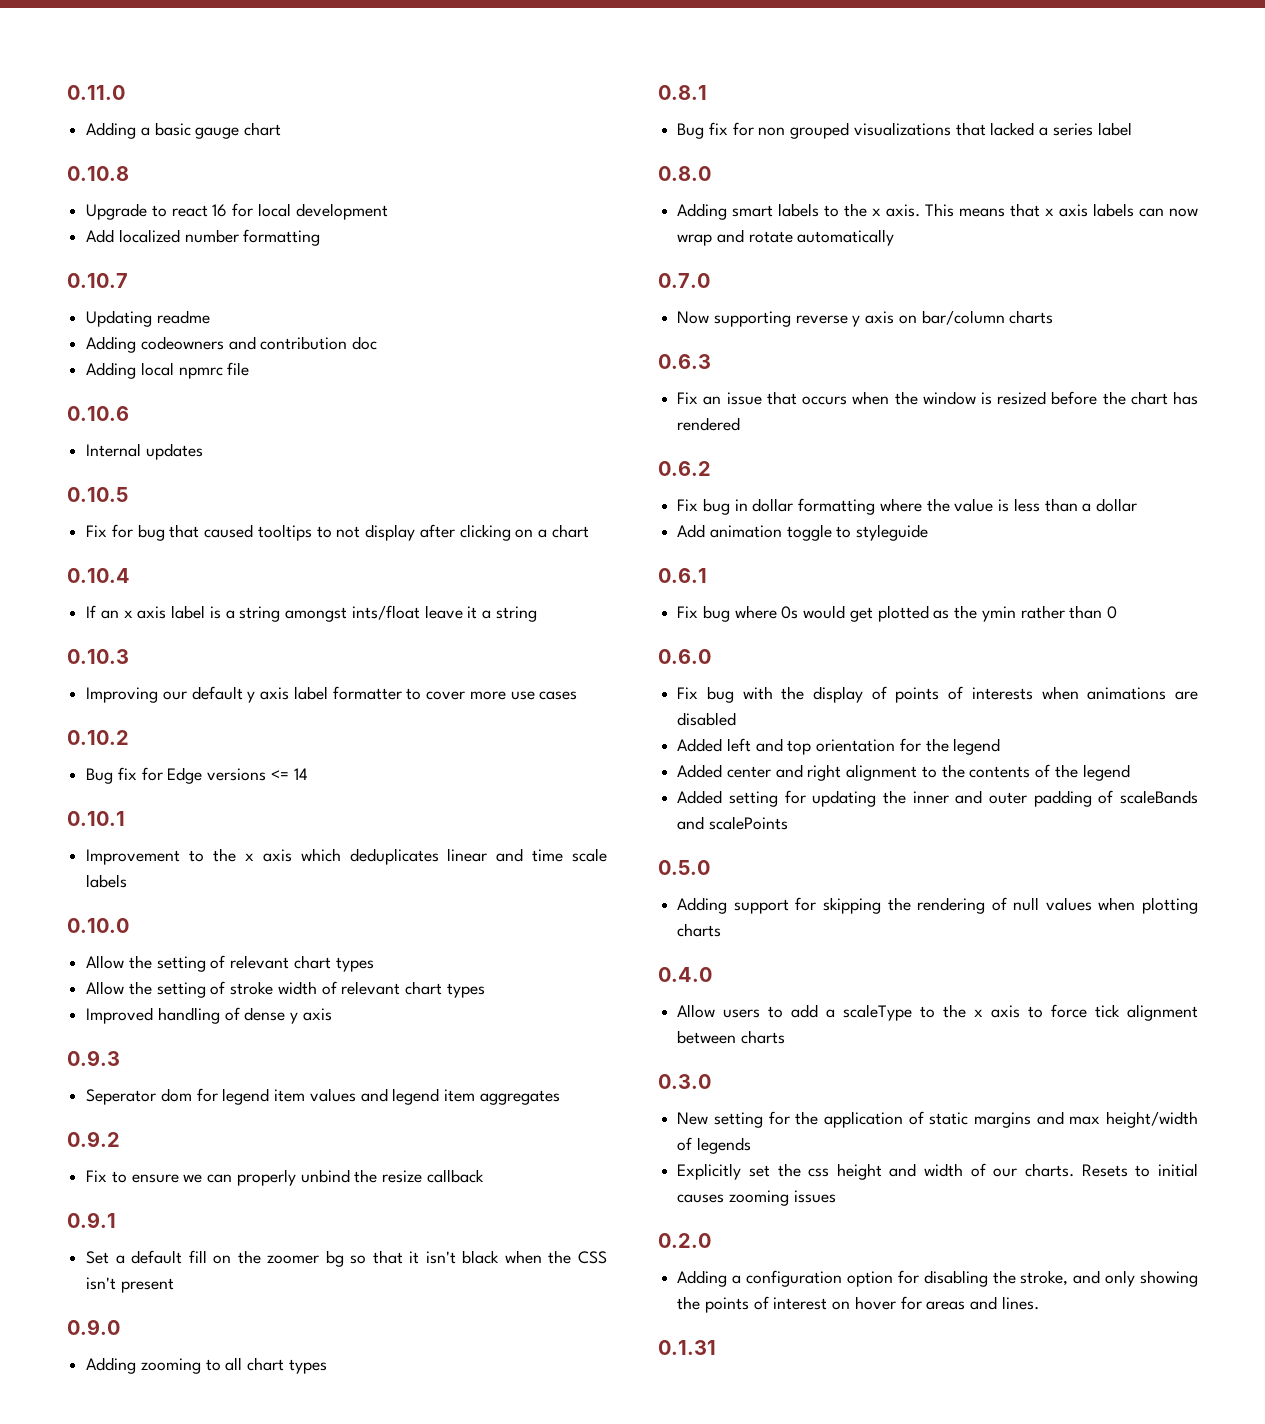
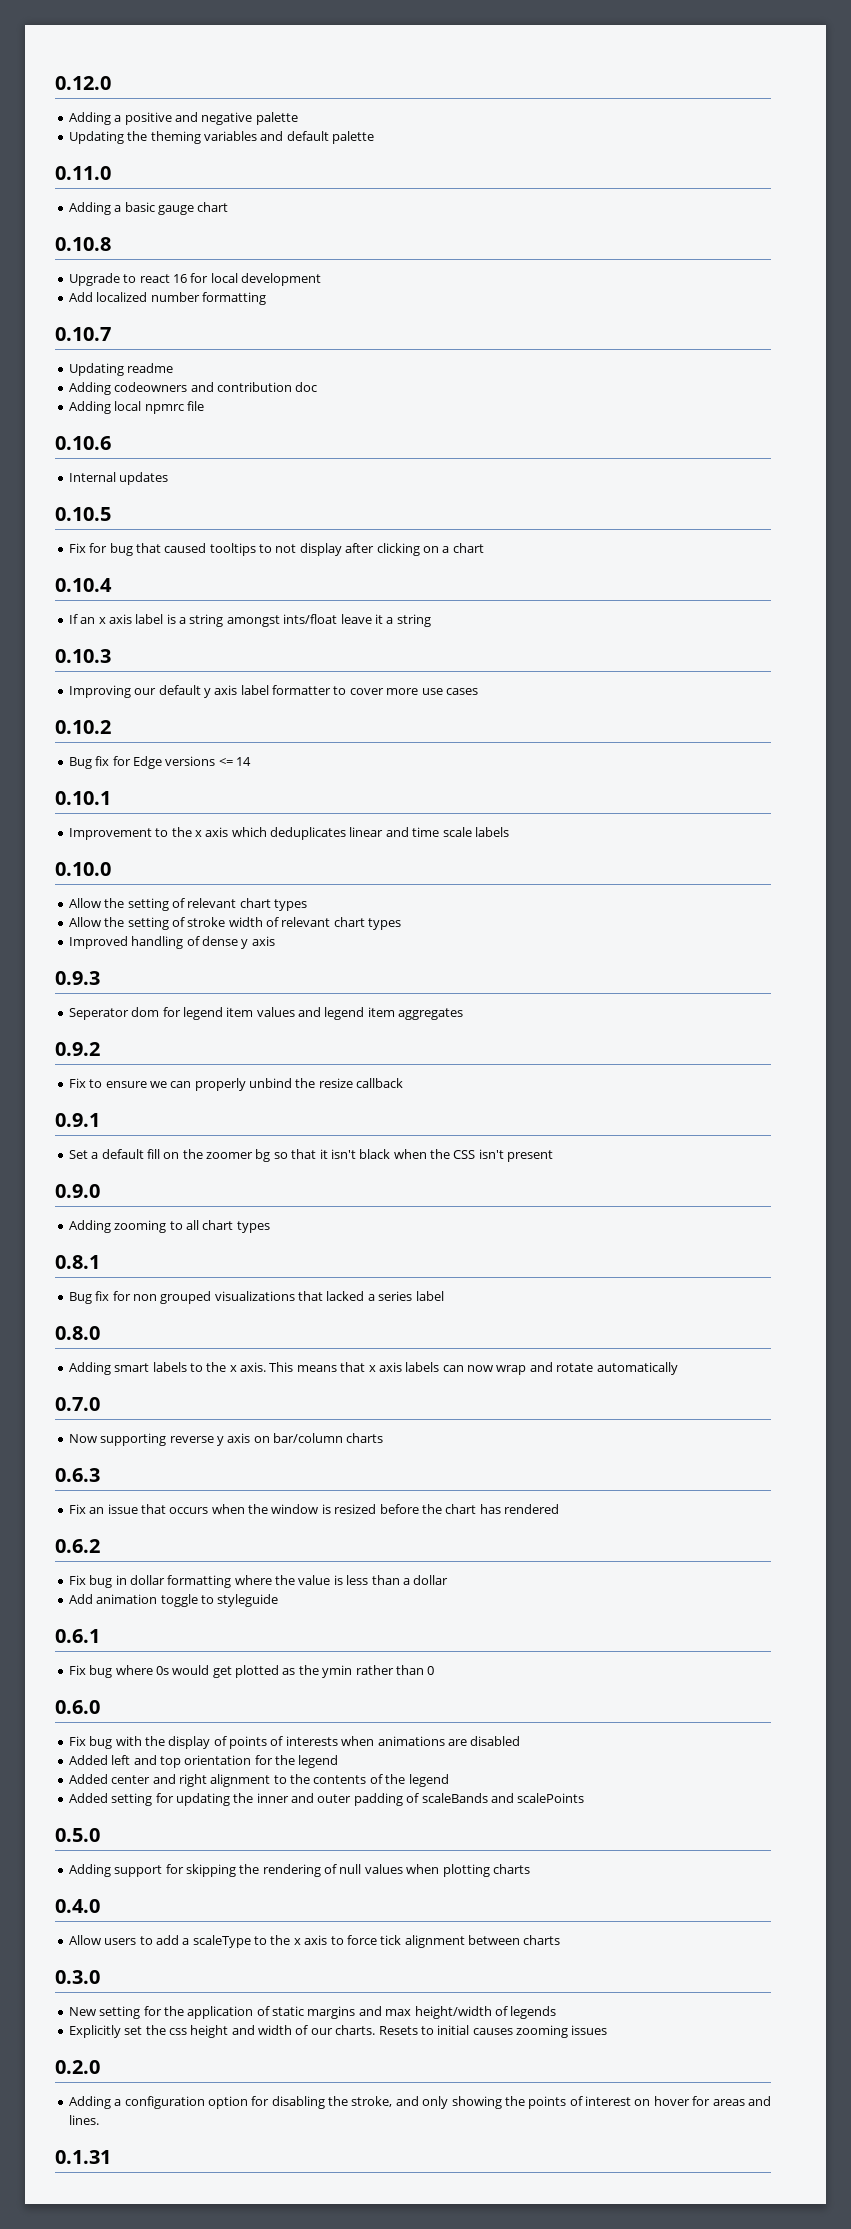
(67, 92) none -> [55,76,111,90] [68,112,298,125] [68,131,374,144] 0.12.0 // Adding a positive and negative palette // Updating the theming variables and default palette //

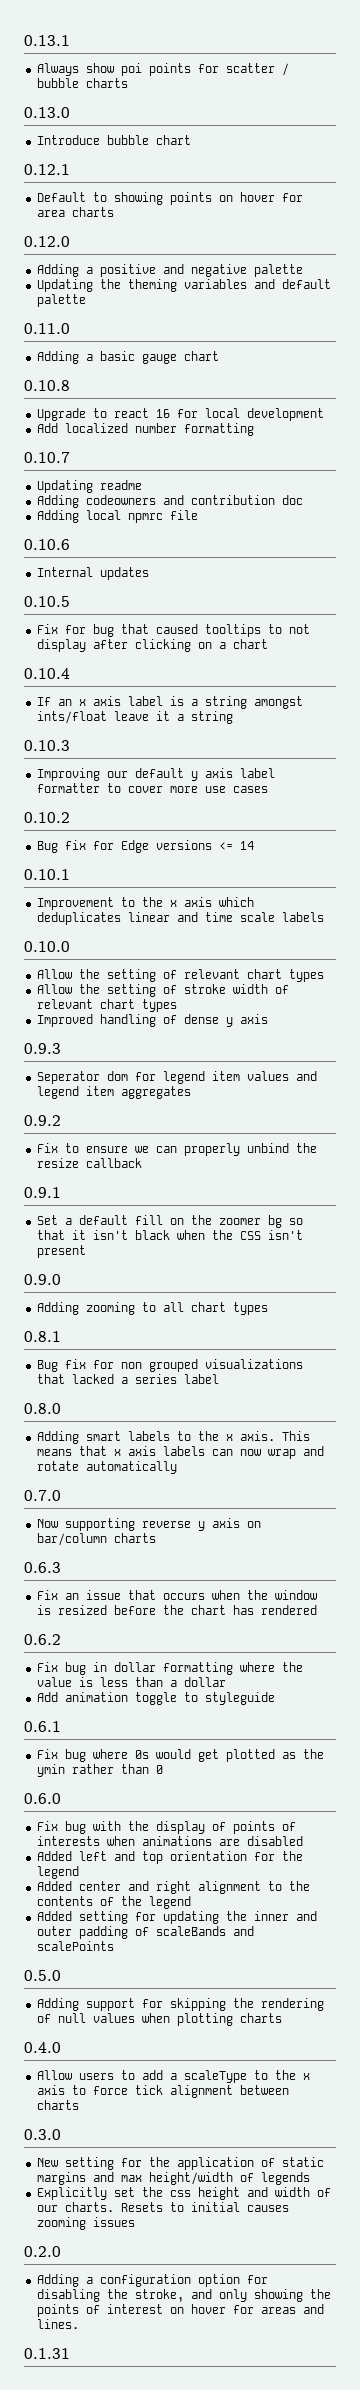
(55, 83) none -> [24,35,70,46] [36,63,289,76] [36,78,128,88] [24,107,70,118] [36,135,191,145] [24,164,70,175] [36,192,303,205] [36,207,114,217] 0.13.1 // Always show poi points for scatter / bubble charts // 0.13.0 // Introduce bubble chart // 0.12.1 // Default to showing points on hover for area charts //

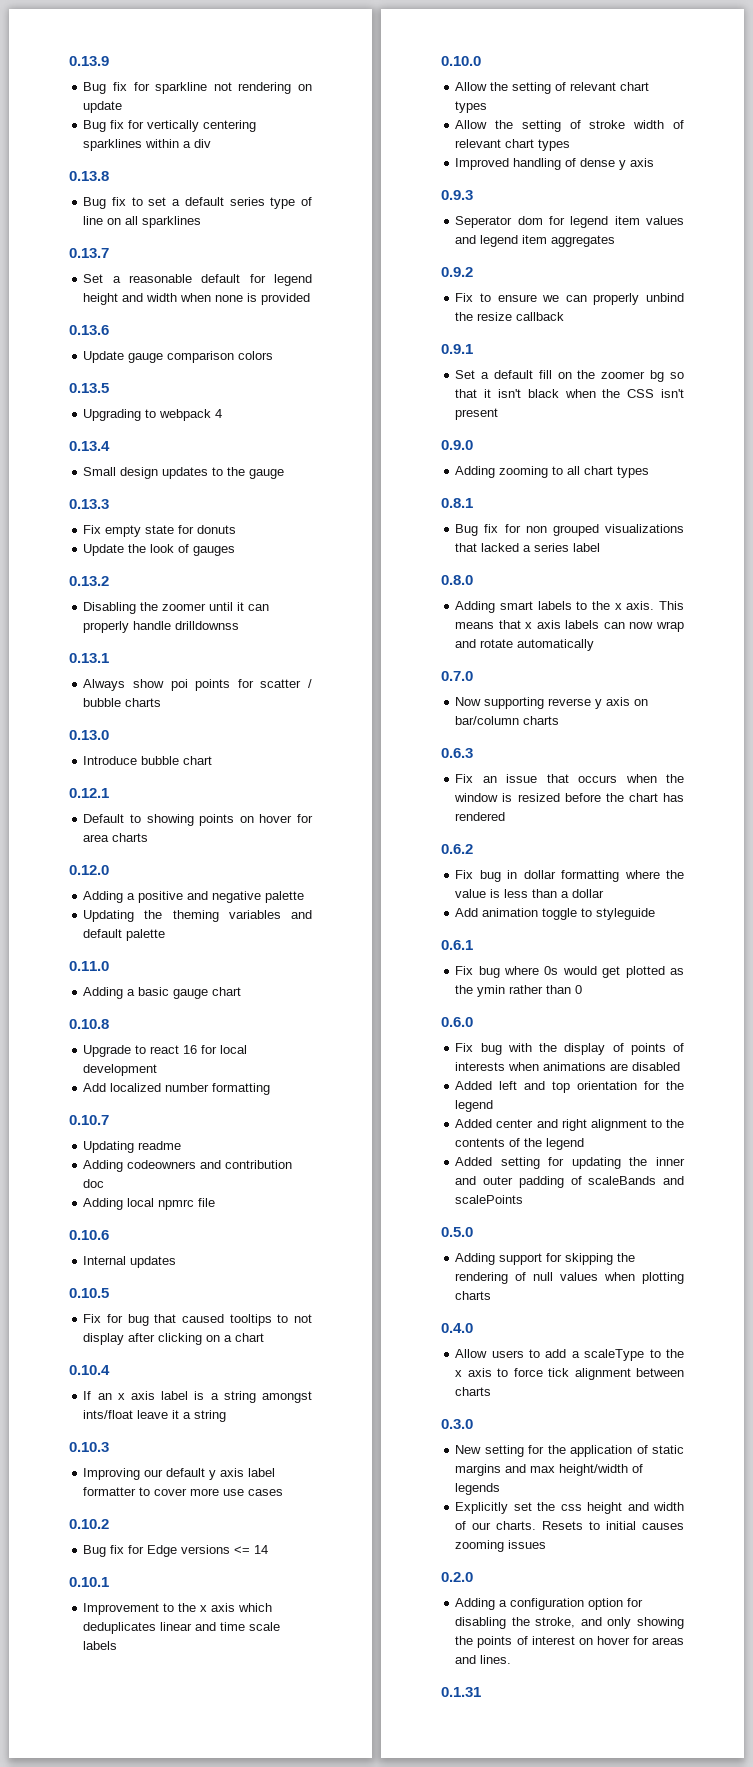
(24, 40) none -> [69,56,109,66] [83,82,312,94] [83,101,123,113] [83,120,257,132] [83,139,212,151] [69,171,109,181] [83,197,312,209] [83,216,202,228] [69,248,109,258] [83,274,312,286] [83,293,311,305] [69,325,109,335] [83,351,274,363] [69,383,109,393] [83,409,223,421] [69,441,110,451] [83,467,285,479] [69,499,109,509] [83,525,237,537] [83,544,236,556] [69,576,109,586] [83,602,270,614] [83,621,240,633] 0.13.9 // Bug fix for sparkline not rendering on update // Bug fix for vertically centering sparklines within a div // 0.13.8 // Bug fix to set a default series type of line on all sparklines // 0.13.7 // Set a reasonable default for legend height and width when none is provided // 0.13.6 // Update gauge comparison colors // 0.13.5 // Upgrading to webpack 4 // 0.13.4 // Small design updates to the gauge // 0.13.3 // Fix empty state for donuts // Update the look of gauges // 0.13.2 // Disabling the zoomer until it can properly handle drilldownss //

